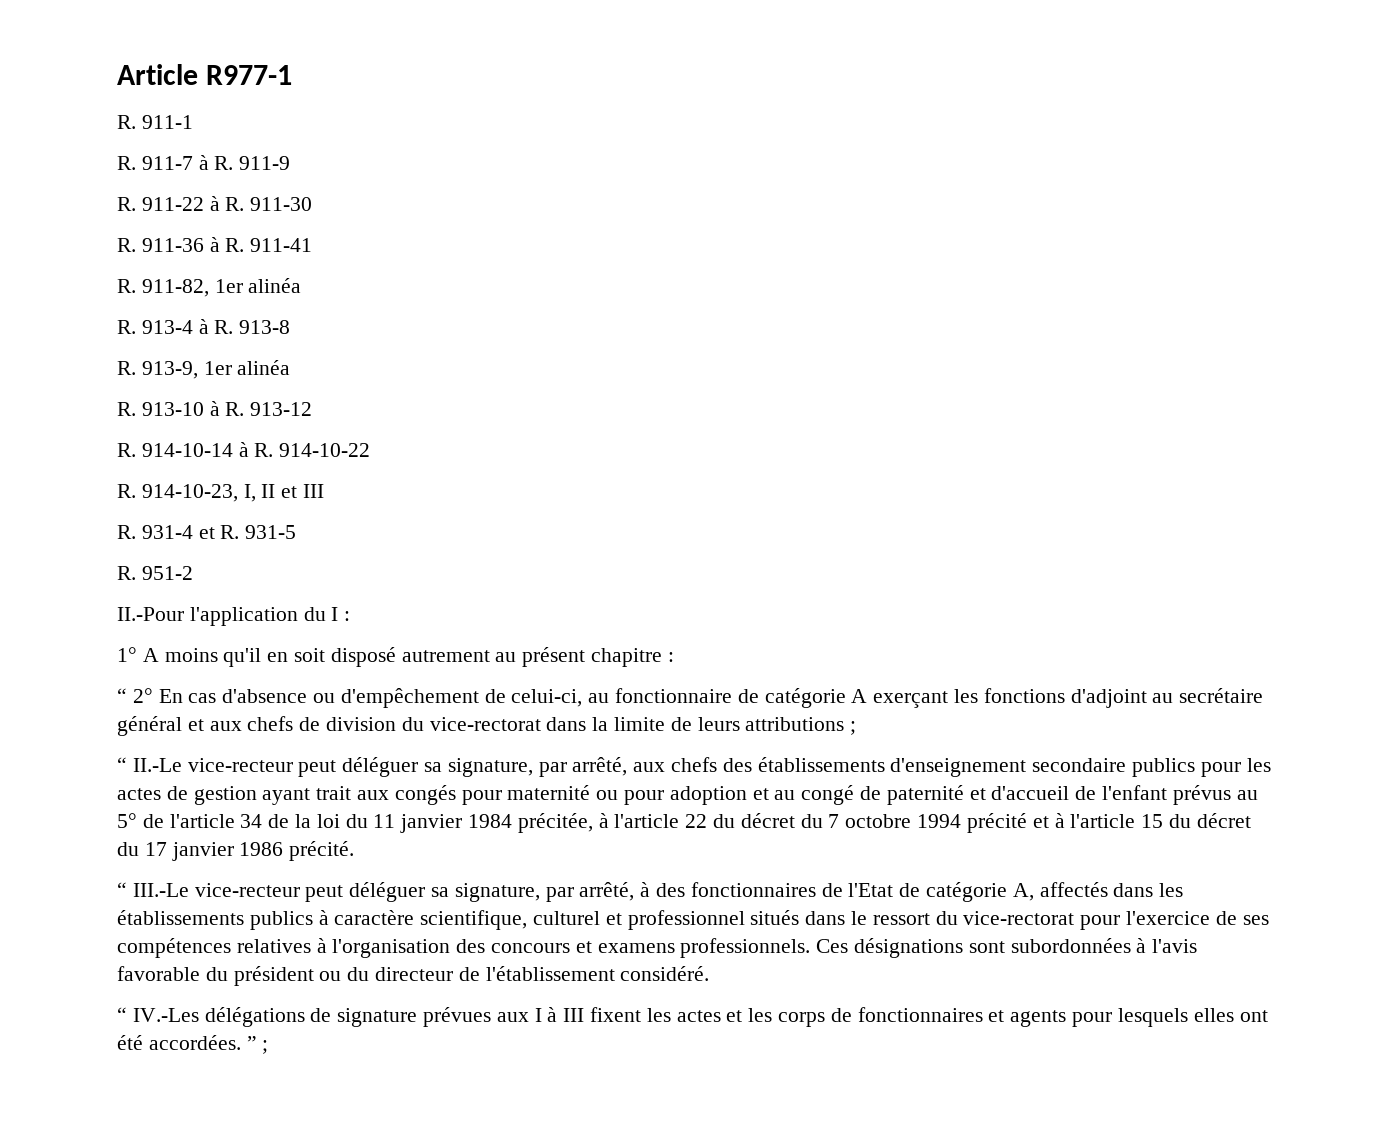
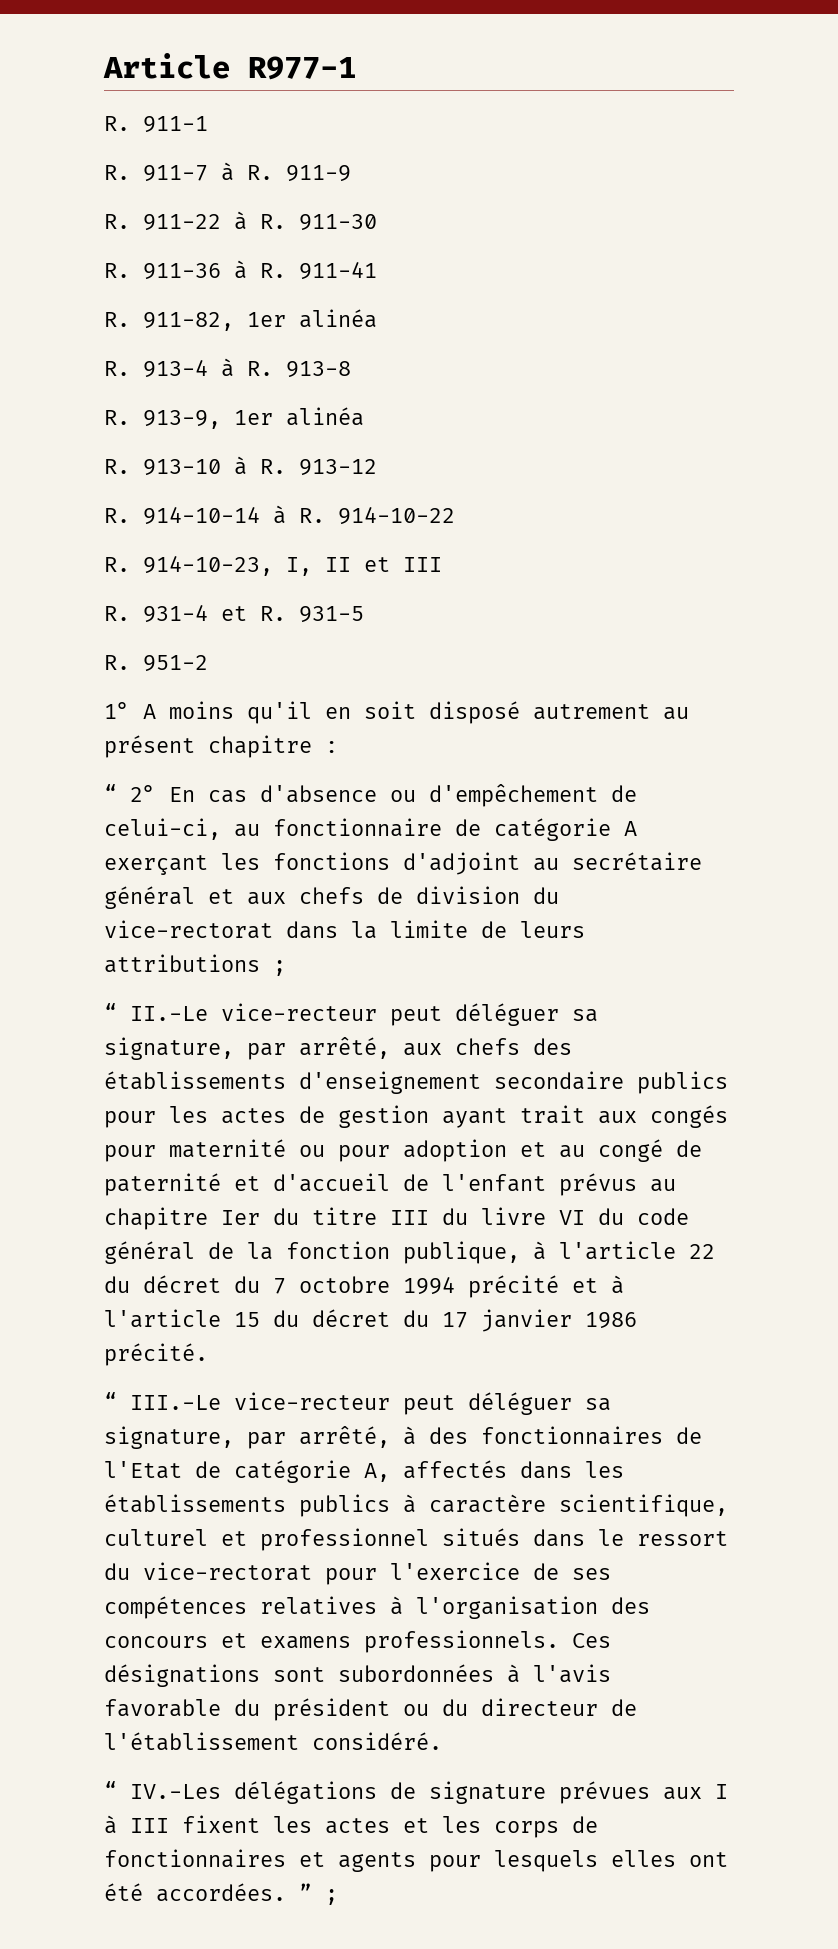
[117,607,351,626] // II.-Pour l'application du I : -> (208, 663) none
[117,813,593,833] 5° de l'article 34 de la loi du 11 janvier 1984 précitée, -> [104,1207,689,1230] [104,1241,520,1264] chapitre Ier du titre III du livre VI du code général de la fonction publique,

